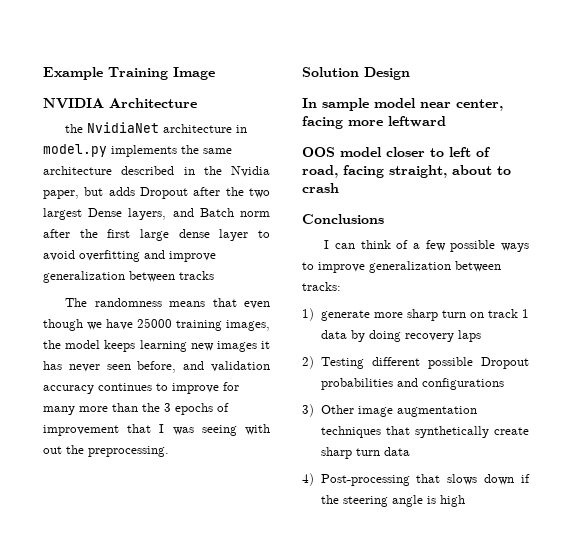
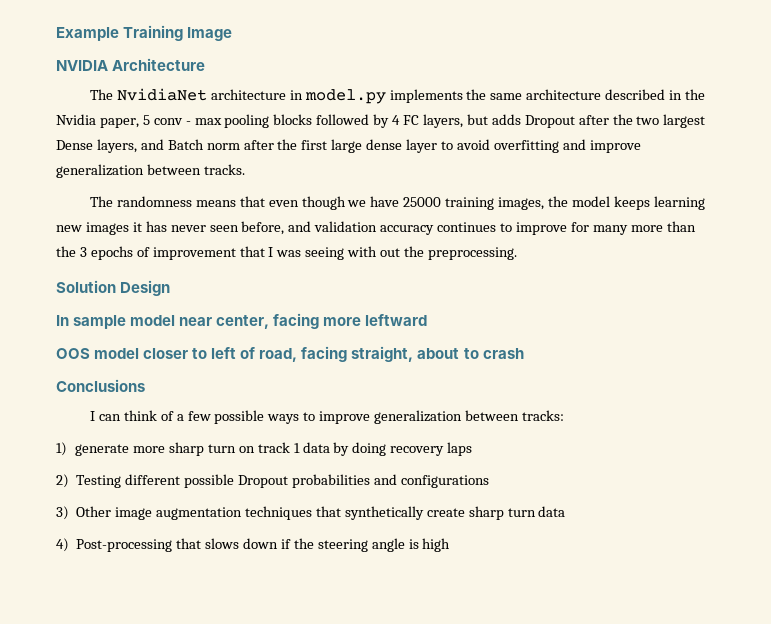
[65,124,84,133] the -> [89,89,113,100] The
(79, 194) none -> [142,114,463,128] 5 conv - max pooling blocks followed by 4 FC layers,
[179,271,214,280] tracks -> [203,164,245,175] tracks.

